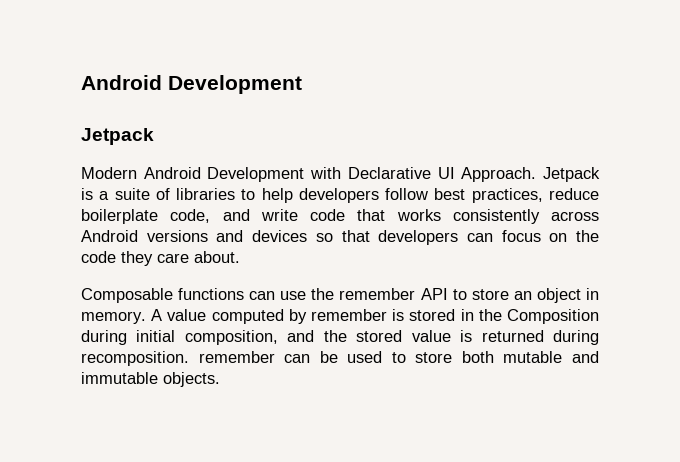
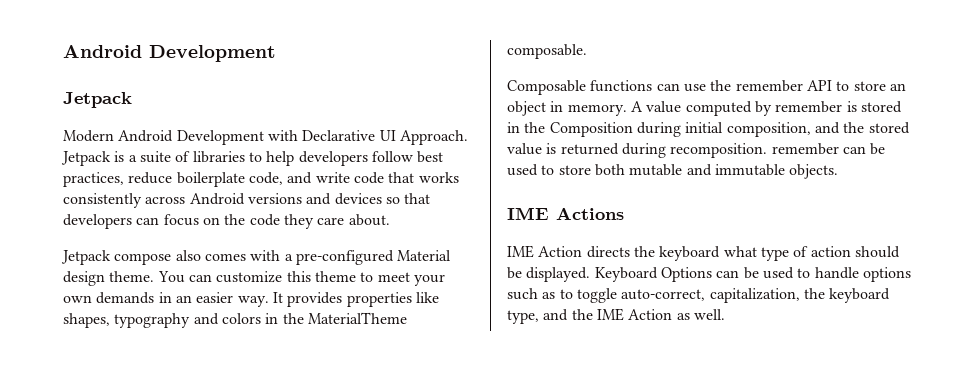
(240, 257) none -> [61,250,452,265] [63,271,445,286] [63,292,439,307] [63,312,407,328] [507,44,587,59] // Jetpack compose also comes with a pre-configured Material design theme. You can customize this theme to meet your own demands in an easier way. It provides properties like shapes, typography and colors in the MaterialTheme composable.
(220, 379) none -> [507,207,624,220] [507,245,900,261] [507,267,911,282] [507,288,891,303] [507,308,725,324] // IME Actions // IME Action directs the keyboard what type of action should be displayed. Keyboard Options can be used to handle options such as to toggle auto-correct, capitalization, the keyboard type, and the IME Action as well.

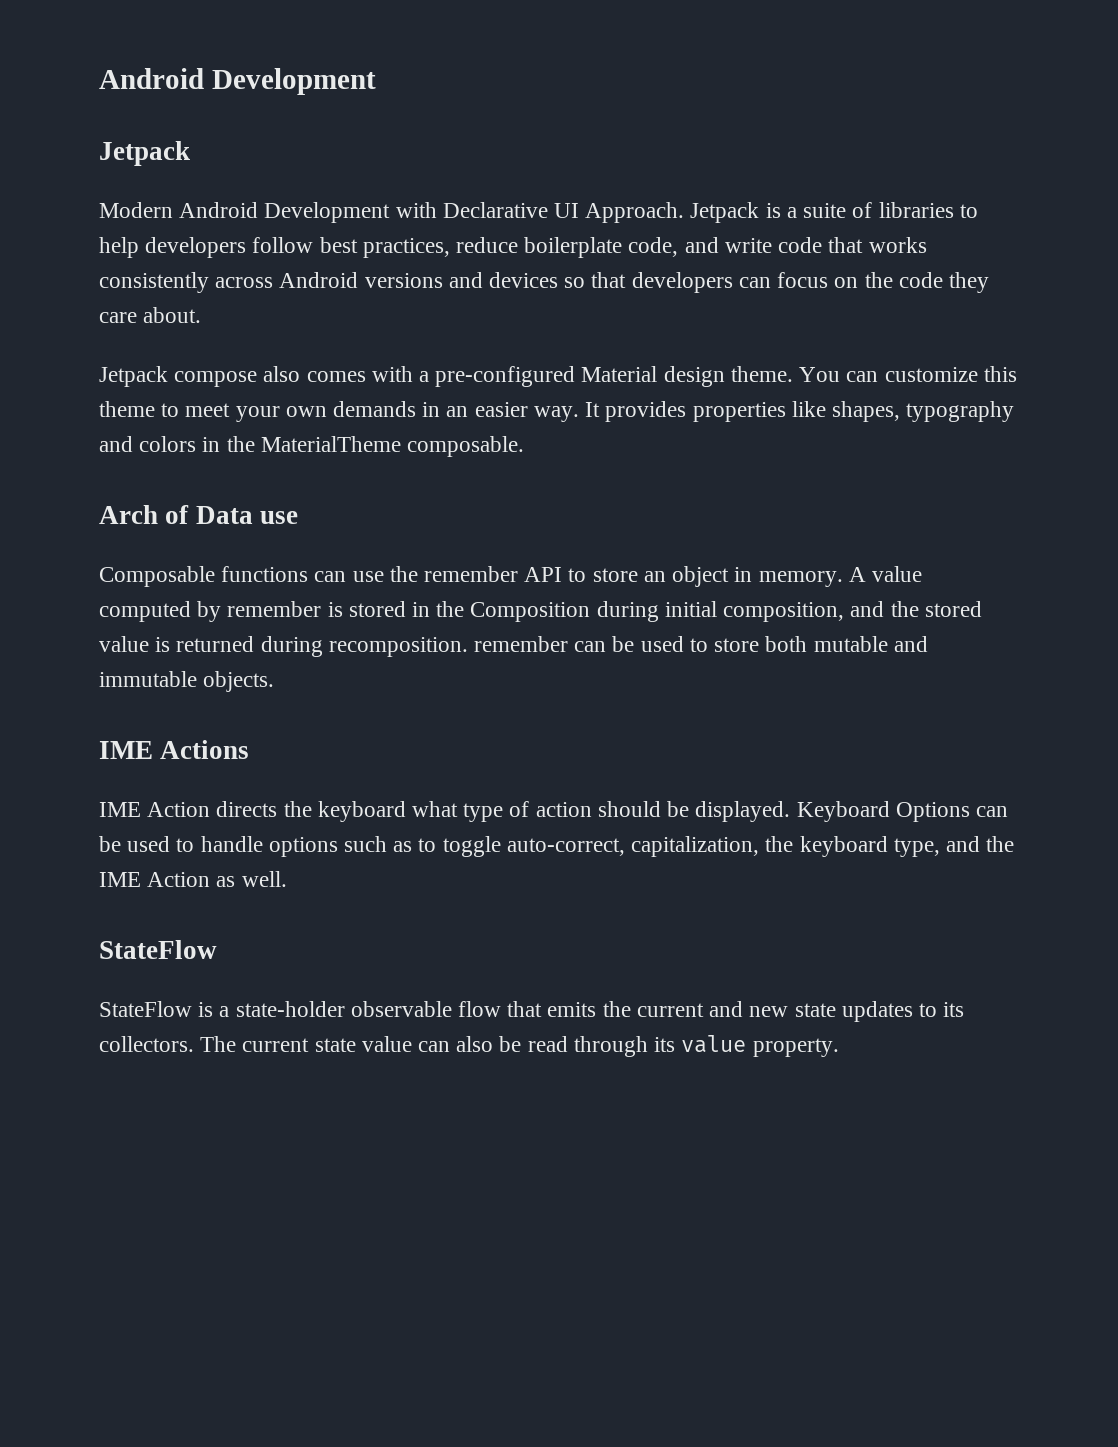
(587, 51) none -> [99,505,298,524] // Arch of Data use
(725, 314) none -> [99,940,217,959] [99,1001,965,1022] [99,1035,839,1057] // StateFlow // StateFlow is a state-holder observable flow that emits the current and new state updates to its collectors. The current state value can also be read through its value property.

